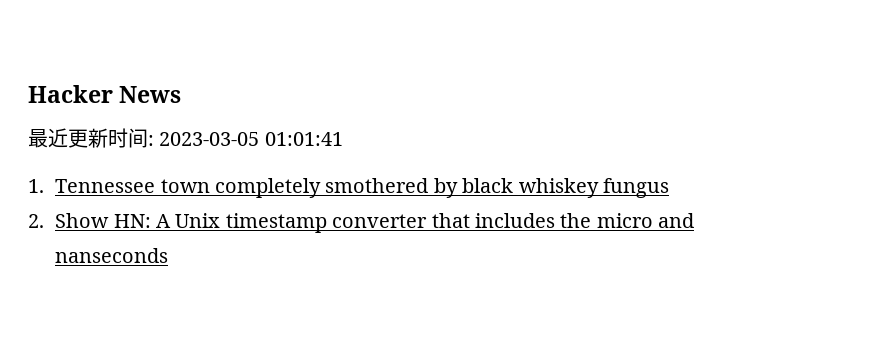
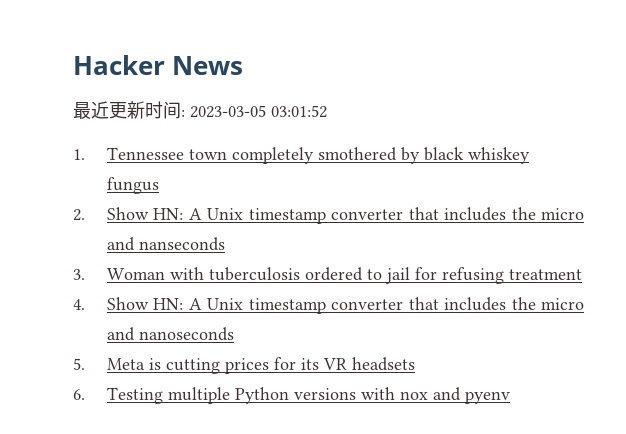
[264,132,343,146] 01:01:41 -> [271,105,327,118] 03:01:52
(169, 255) none -> [73,267,582,284] [73,297,584,314] [106,327,234,341] [73,357,415,374] [73,387,510,404] // 3. Woman with tuberculosis ordered to jail for refusing treatment // 4. Show HN: A Unix timestamp converter that includes the micro and nanoseconds // 5. Meta is cutting prices for its VR headsets // 6. Testing multiple Python versions with nox and pyenv

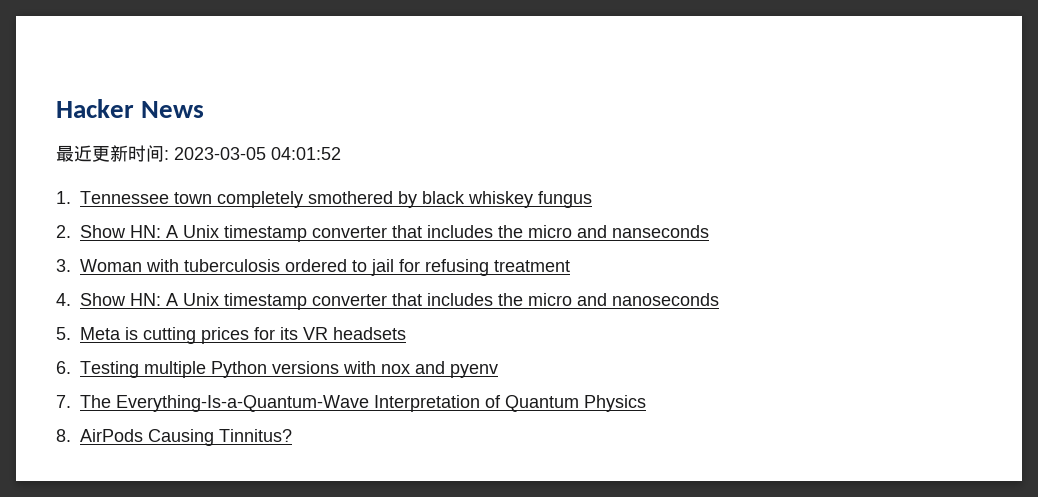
[271,105,327,118] 03:01:52 -> [271,147,341,160] 04:01:52
(510, 397) none -> [56,395,646,412] [56,429,292,446] // 7. The Everything-Is-a-Quantum-Wave Interpretation of Quantum Physics // 8. AirPods Causing Tinnitus?

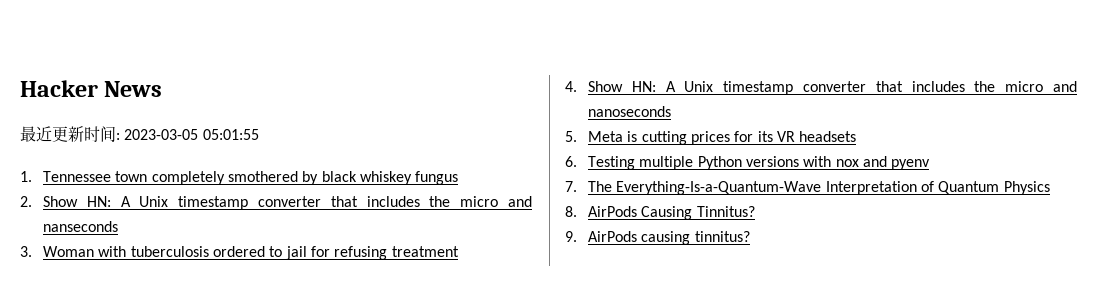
[271,147,341,160] 04:01:52 -> [202,129,259,140] 05:01:55
(292, 435) none -> [565,231,750,245] // 9. AirPods causing tinnitus?

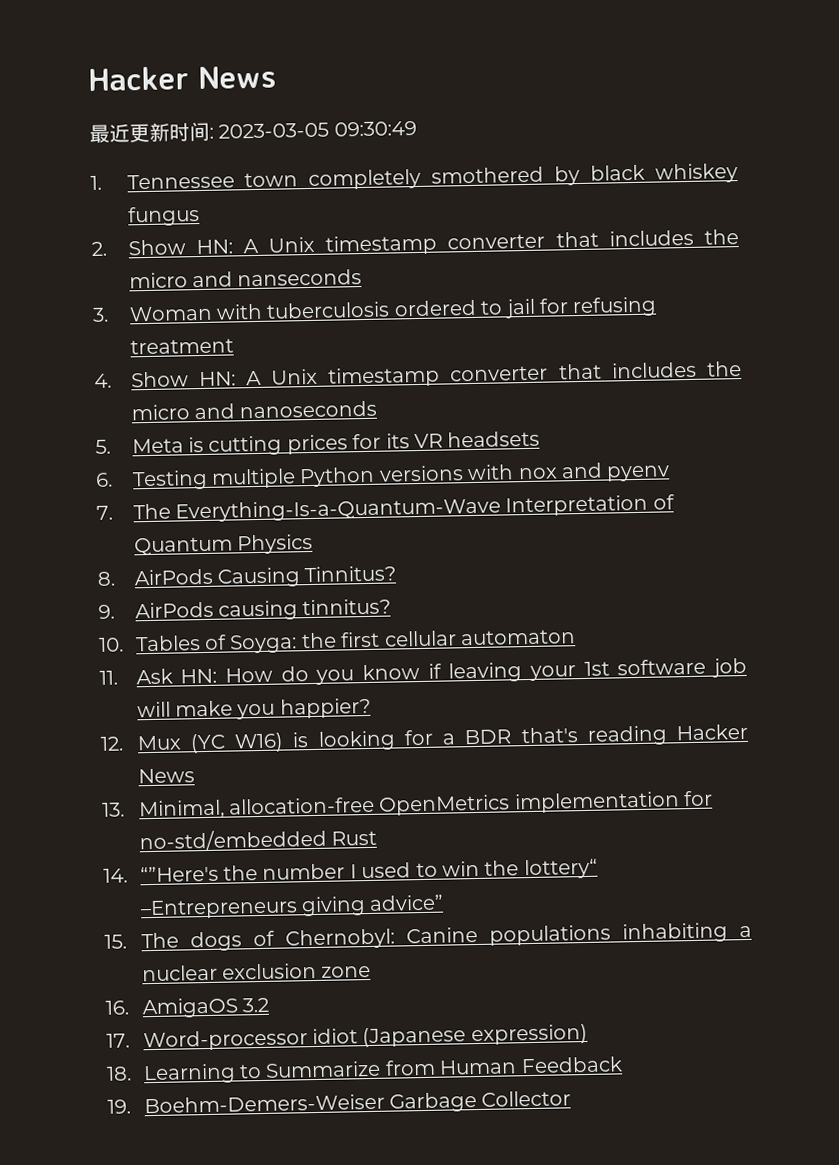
[202,129,259,140] 05:01:55 -> [333,120,417,137] 09:30:49
(750, 236) none -> [98,629,576,654] [99,657,748,685] [136,697,371,720] [100,723,748,754] [137,768,195,784] [102,790,714,820] [138,828,377,852] [103,858,598,883] [139,894,445,920] [104,922,752,952] [141,962,372,982] [105,997,269,1019] [106,1023,588,1052] [106,1056,623,1085] [107,1090,572,1114] // 10. Tables of Soyga: the first cellular automaton // 11. Ask HN: How do you know if leaving your 1st software job will make you happier? // 12. Mux (YC W16) is looking for a BDR that's reading Hacker News // 13. Minimal, allocation-free OpenMetrics implementation for no-std/embedded Rust // 14. “”Here's the number I used to win the lottery“ –Entrepreneurs giving advice” // 15. The dogs of Chernobyl: Canine populations inhabiting a nuclear exclusion zone // 16. AmigaOS 3.2 // 17. Word-processor idiot (Japanese expression) // 18. Learning to Summarize from Human Feedback // 19. Boehm-Demers-Weiser Garbage Collector

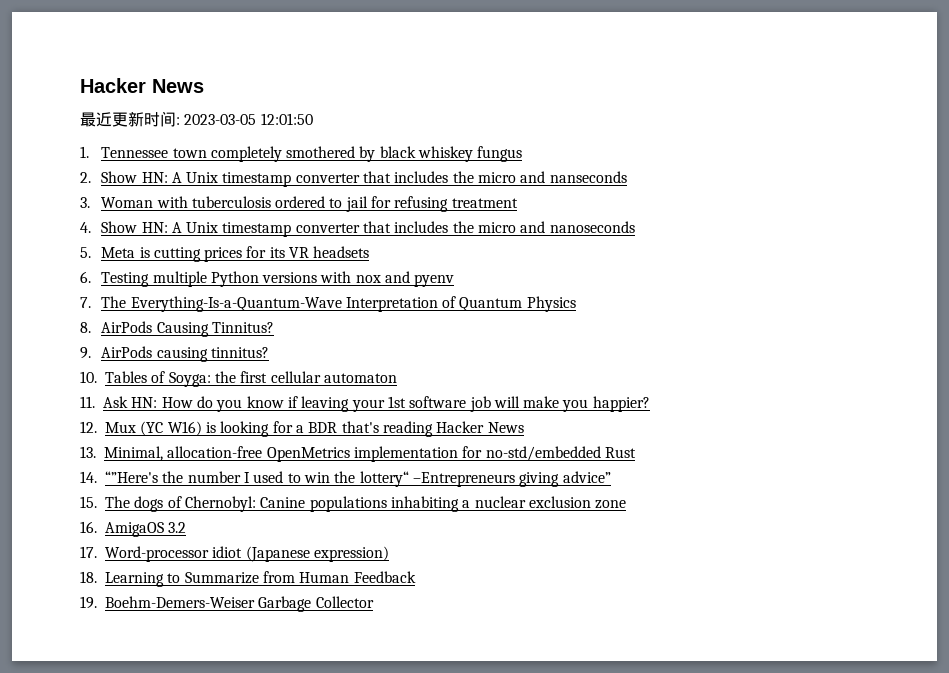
[333,120,417,137] 09:30:49 -> [260,113,313,125] 12:01:50

